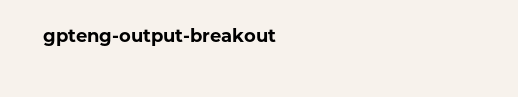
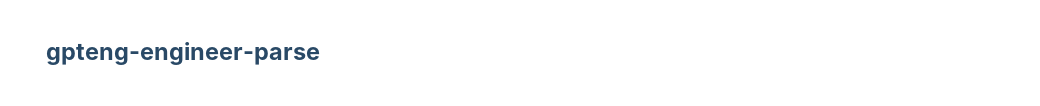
[43,28,276,46] gpteng-output-breakout -> [46,42,320,65] gpteng-engineer-parse

